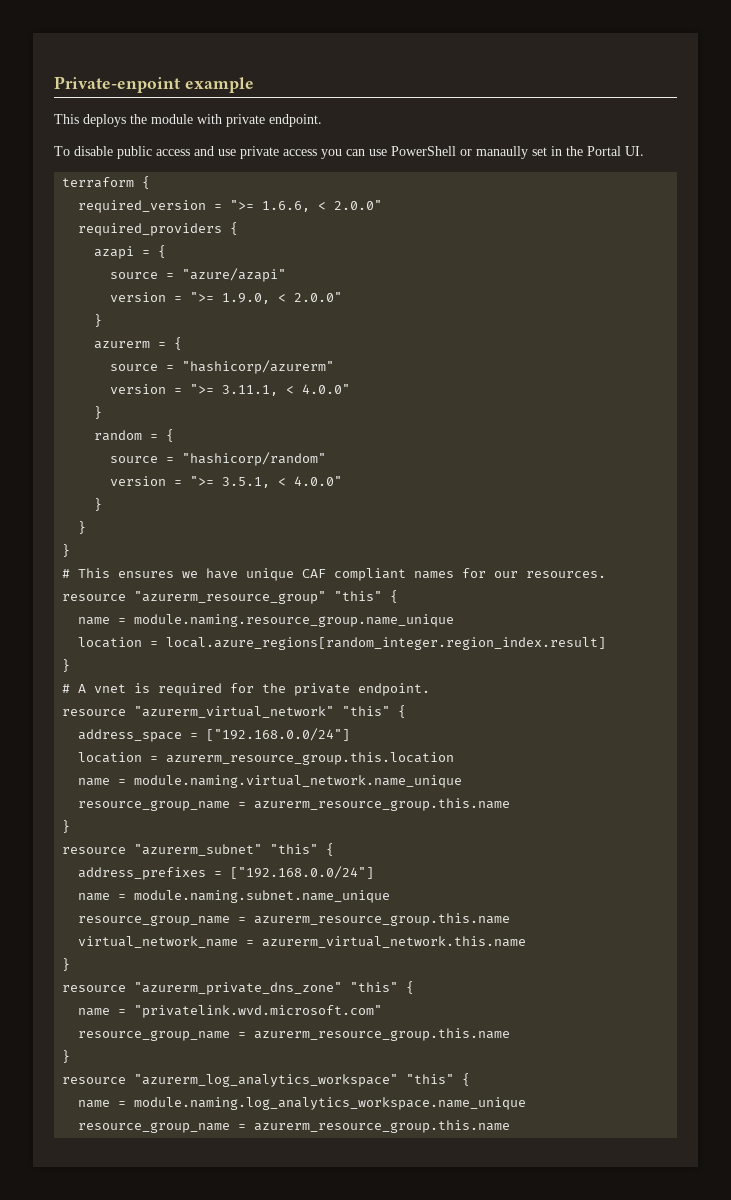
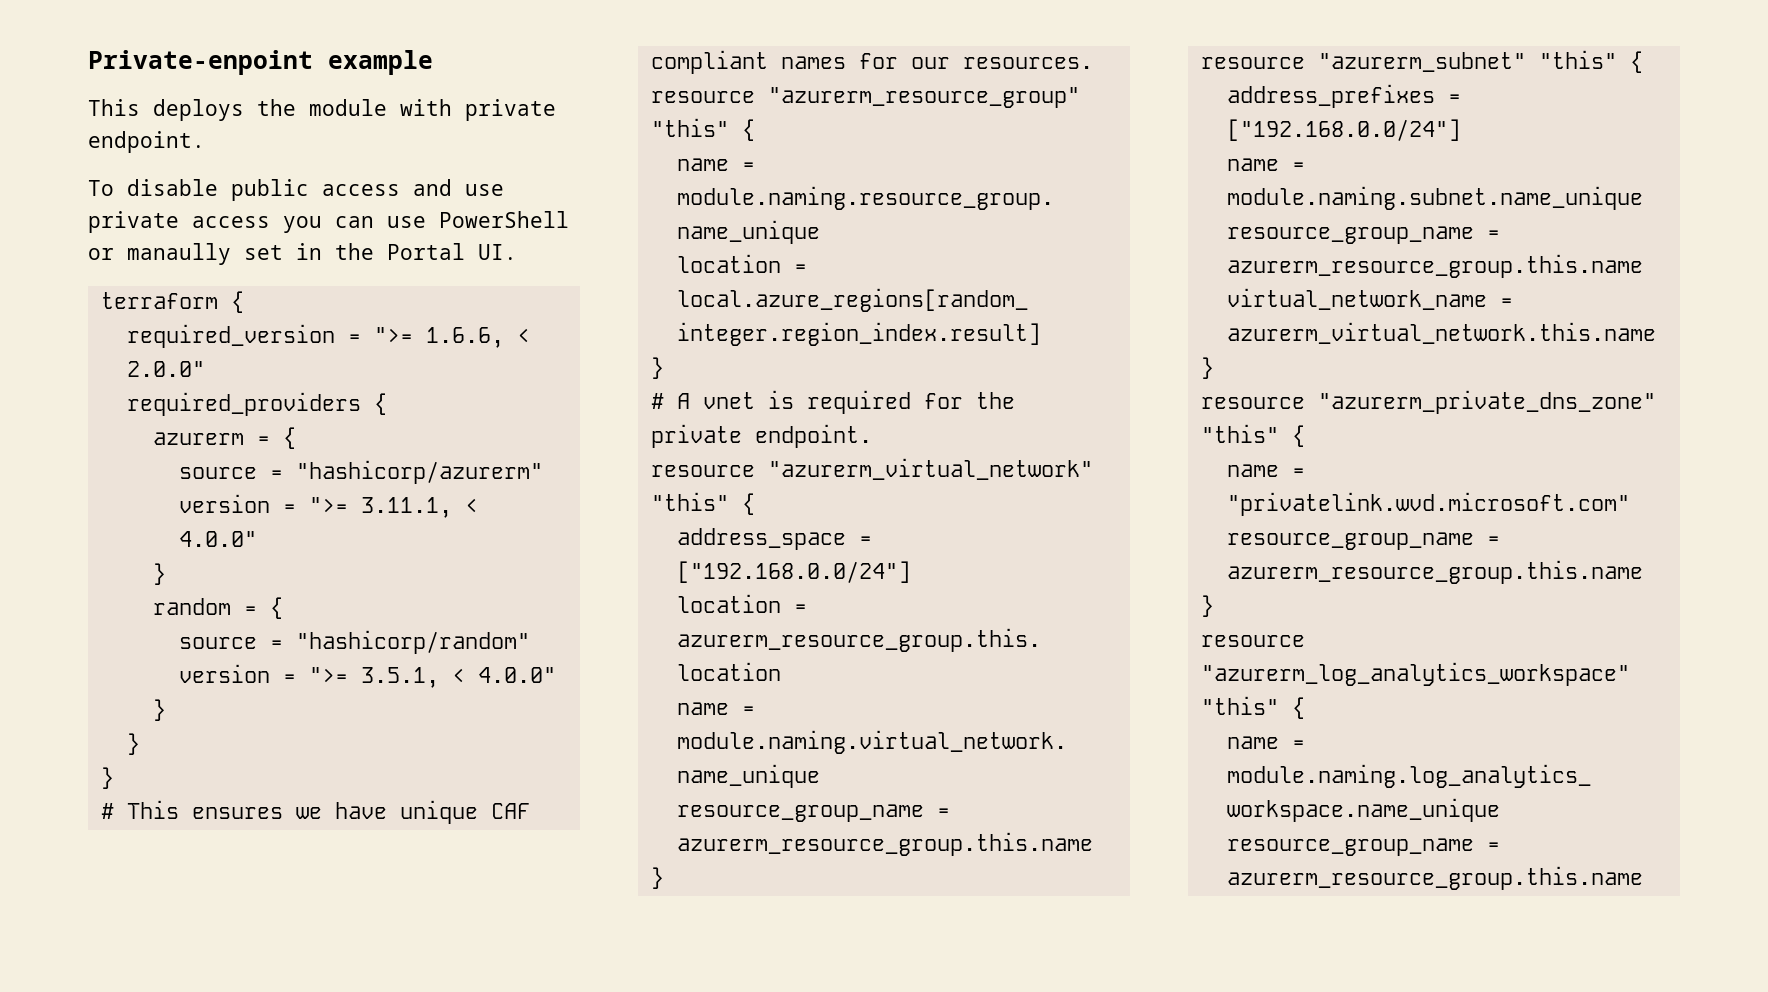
[94,245,167,259] [110,268,287,282] [110,292,343,304] [94,314,103,327] // azapi = { // source = "azure/azapi" // version = ">= 1.9.0, < 2.0.0" // } -> (387, 404) none

